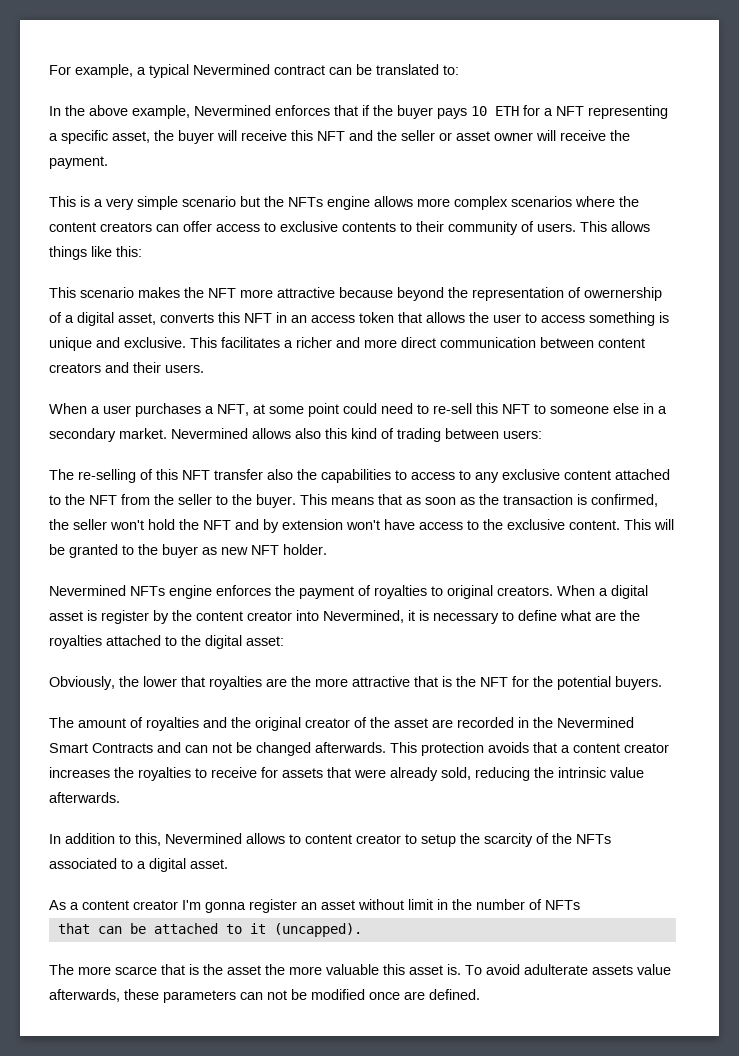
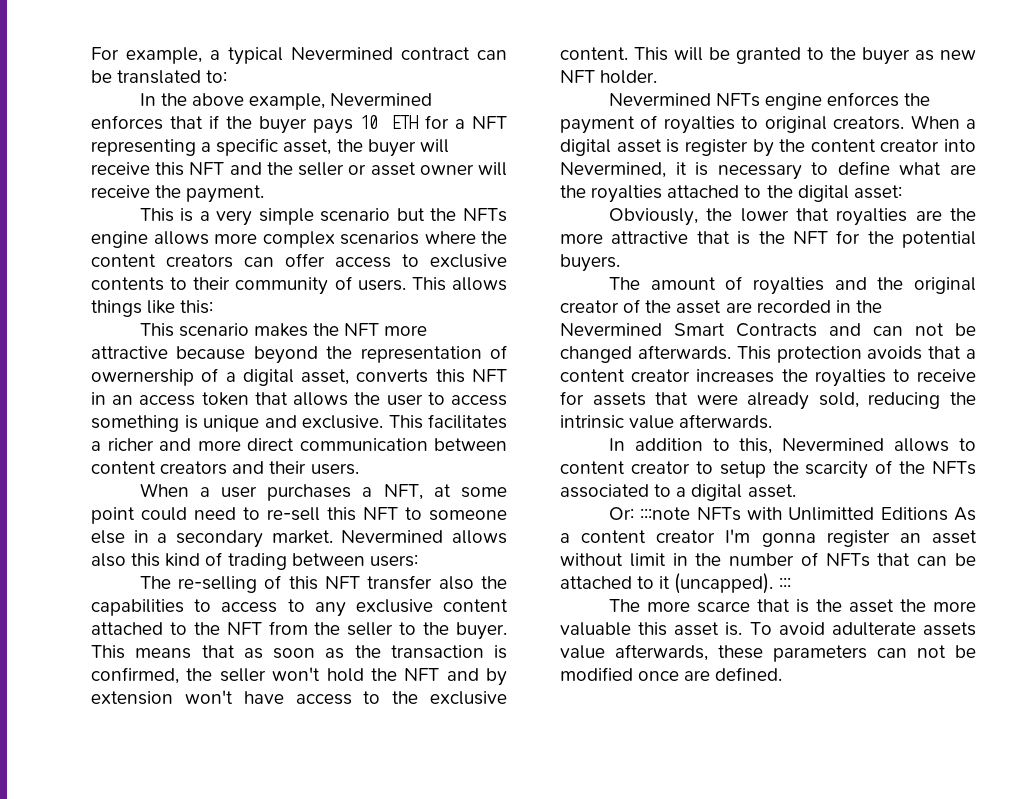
(228, 864) none -> [608,507,948,521] Or: :::note NFTs with Unlimitted Editions
(580, 905) // -> (870, 560) none
(362, 930) none -> [778,577,791,589] :::

